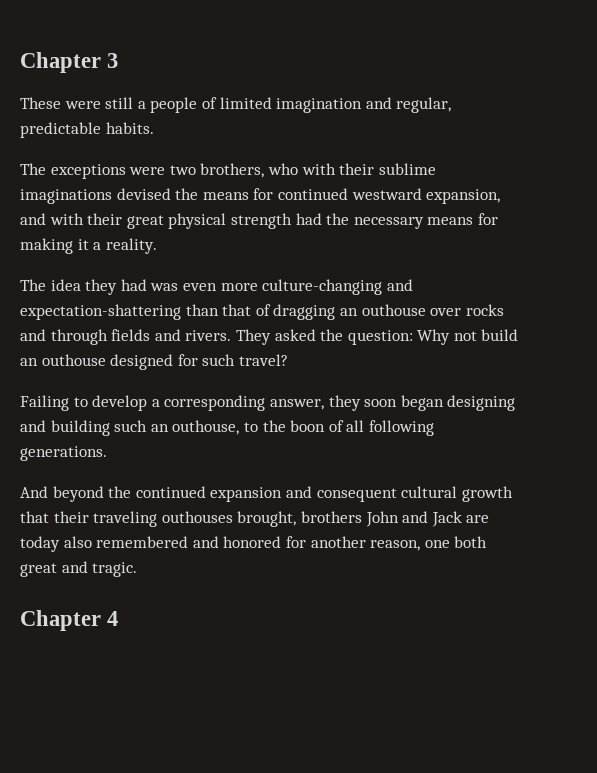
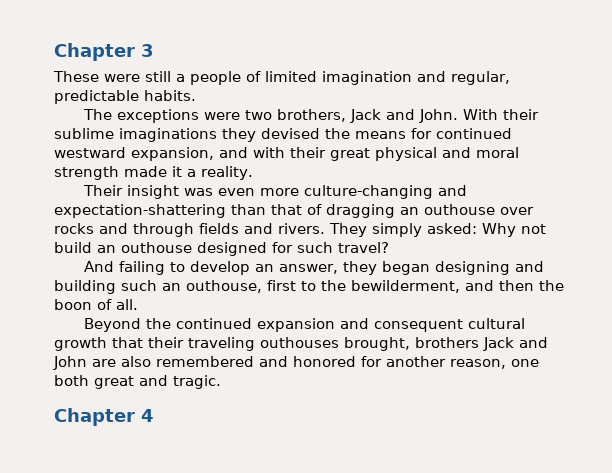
[267,163,336,175] who with -> [350,109,499,123] Jack and John. With
(112, 196) none -> [222,128,256,142] they
[230,213,498,229] [20,238,73,254] strength had the necessary means for making -> [442,147,519,158] [54,166,167,180] and moral strength made
[20,279,147,295] The idea they had -> [83,185,180,199] Their insight
[274,329,413,345] asked the question: -> [372,223,477,237] simply asked:
[20,395,266,411] Failing to develop a corresponding -> [84,261,275,275] And failing to develop an
[364,399,398,407] soon -> (378, 268) none
(240, 427) none -> [267,280,296,291] first
[290,420,434,436] [20,446,107,461] [20,486,104,502] boon of all following generations. // And beyond -> [351,280,564,293] [54,299,138,310] [84,318,142,332] bewilderment, and then the boon of all. // Beyond
[365,511,490,527] [20,536,60,552] John and Jack are today -> [483,337,548,351] [53,356,116,370] Jack and John are

